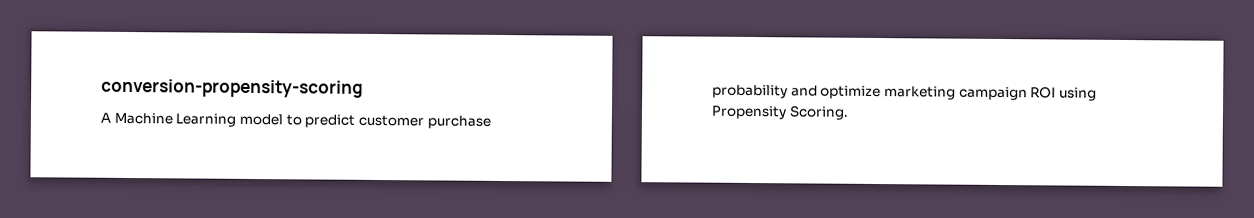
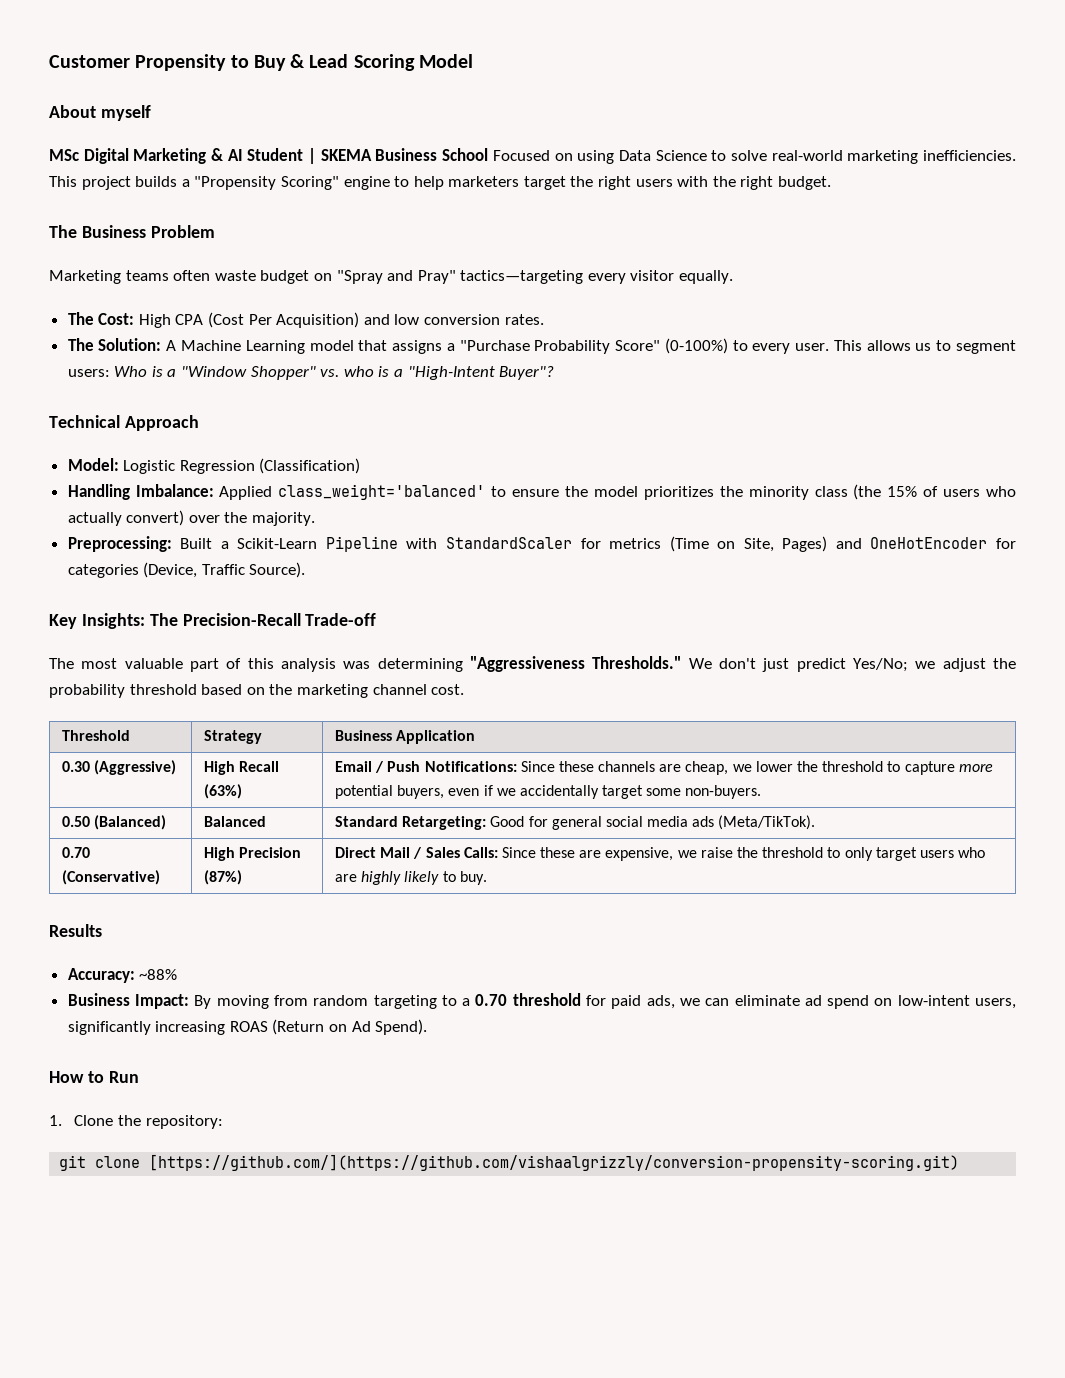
[101,78,363,98] [100,112,491,129] [712,84,1097,101] [711,105,849,120] conversion-propensity-scoring // A Machine Learning model to predict customer purchase probability and optimize marketing campaign ROI using Propensity Scoring. -> [49,54,473,71] [49,105,151,121] [49,148,1017,164] [49,176,832,190] [49,225,215,238] [49,270,734,284] [67,312,544,328] [67,338,1016,354] [67,366,555,380] [49,415,199,431] [67,458,361,474] [67,484,1016,500] [67,510,316,526] [67,536,1016,552] [67,562,306,578] [49,613,377,629] [49,656,1017,672] [49,684,465,698] [62,730,131,741] [204,730,263,744] [335,730,476,744] [62,760,177,775] [204,761,280,775] [204,784,243,799] [335,761,993,775] [335,785,762,799] [62,815,167,830] [204,816,267,827] [335,815,816,830] [62,847,91,858] [62,870,161,885] [204,847,302,861] [204,870,243,885] [335,847,986,861] [335,871,487,885] [49,924,102,937] [67,968,178,983] [67,993,1016,1009] [67,1019,428,1035] [49,1071,139,1083] [49,1115,223,1129] [59,1154,960,1171] Customer Propensity to Buy & Lead Scoring Model // About myself // MSc Digital Marketing & AI Student | SKEMA Business School Focused on using Data Science to solve real-world marketing inefficiencies. This project builds a "Propensity Scoring" engine to help marketers target the right users with the right budget. // The Business Problem // Marketing teams often waste budget on "Spray and Pray" tactics—targeting every visitor equally. // The Cost: High CPA (Cost Per Acquisition) and low conversion rates. // The Solution: A Machine Learning model that assigns a "Purchase Probability Score" (0-100%) to every user. This allows us to segment users: Who is a "Window Shopper" vs. who is a "High-Intent Buyer"? // Technical Approach // Model: Logistic Regression (Classification) // Handling Imbalance: Applied class_weight='balanced' to ensure the model prioritizes the minority class (the 15% of users who actually convert) over the majority. // Preprocessing: Built a Scikit-Learn Pipeline with StandardScaler for metrics (Time on Site, Pages) and OneHotEncoder for categories (Device, Traffic Source). // Key Insights: The Precision-Recall Trade-off // The most valuable part of this analysis was determining "Aggressiveness Thresholds." We don't just predict Yes/No; we adjust the probability threshold based on the marketing channel cost. // Threshold | Strategy | Business Application // 0.30 (Aggressive) | High Recall (63%) | Email / Push Notifications: Since these channels are cheap, we lower the threshold to capture more potential buyers, even if we accidentally target some non-buyers. // 0.50 (Balanced) | Balanced | Standard Retargeting: Good for general social media ads (Meta/TikTok). // 0.70 (Conservative) | High Precision (87%) | Direct Mail / Sales Calls: Since these are expensive, we raise the threshold to only target users who are highly likely to buy. // Results // Accuracy: ~88% // Business Impact: By moving from random targeting to a 0.70 threshold for paid ads, we can eliminate ad spend on low-intent users, significantly increasing ROAS (Return on Ad Spend). // How to Run // 1. Clone the repository: // git clone [https://github.com/](https://github.com/vishaalgrizzly/conversion-propensity-scoring.git)

